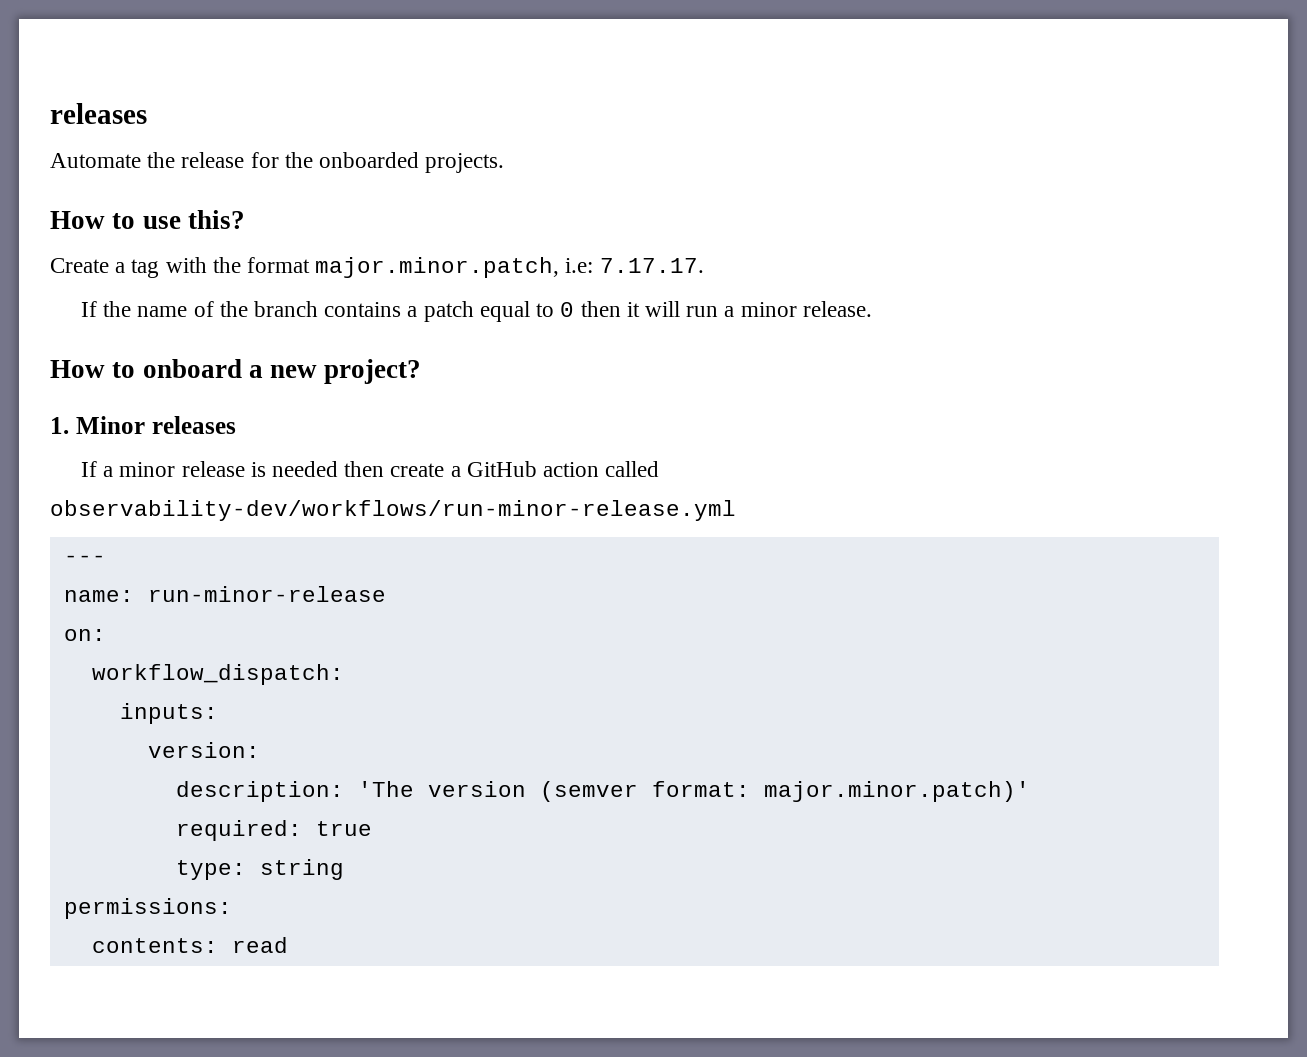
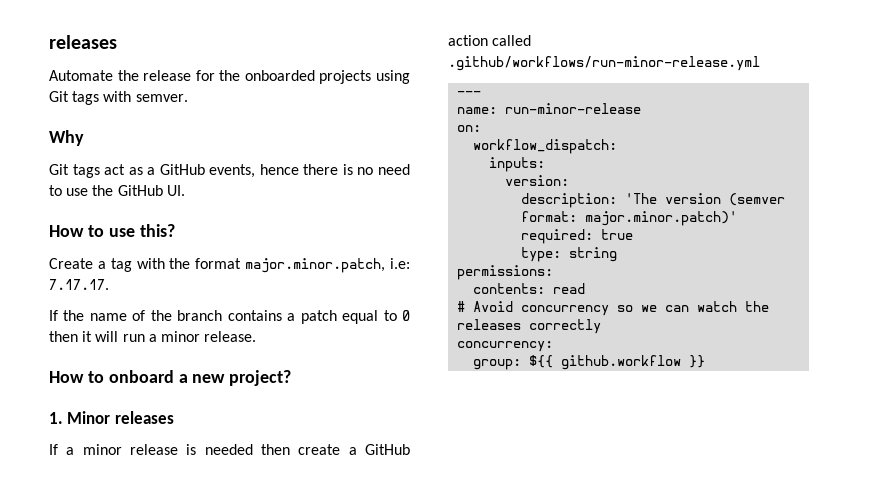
[425,153,505,173] projects. -> [319,70,410,84] [49,91,188,105] [49,130,84,146] [49,164,411,178] [49,185,185,196] projects using Git tags with semver. // Why // Git tags act as a GitHub events, hence there is no need to use the GitHub UI.
[50,500,736,521] observability-dev/workflows/run-minor-release.yml -> [448,56,760,71] .github/workflows/run-minor-release.yml
(288, 945) none -> [457,301,770,316] [457,319,602,334] [457,341,554,352] [473,355,706,370] // # Avoid concurrency so we can watch the releases correctly // concurrency: // group: ${{ github.workflow }}

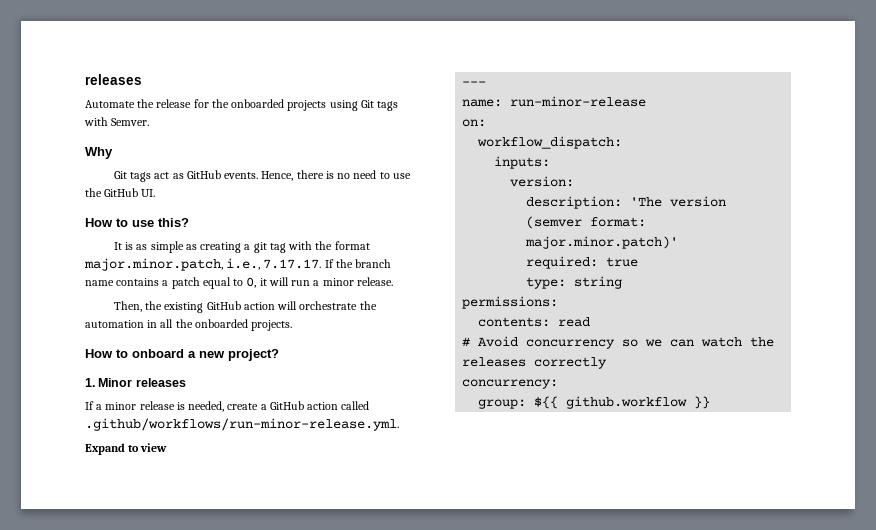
[135,94,188,102] semver. -> [111,118,150,126] Semver.
[147,164,299,178] a GitHub events, hence -> [186,170,294,181] GitHub events. Hence,
[49,258,106,269] Create a -> [113,241,267,253] It is as simple as creating a git
[390,258,410,269] i.e: -> [226,258,261,270] i.e.,
(109, 284) // -> (322, 264) none
[89,310,223,321] name of the branch -> [355,259,392,268] [85,280,114,286] branch name
[401,310,410,321] [49,331,78,342] 0 then -> [246,277,257,288] 0,
(257, 336) none -> [113,301,377,313] [85,319,293,331] // Then, the existing GitHub action will orchestrate the automation in all the onboarded projects.
[204,444,290,455] needed then -> [188,401,225,412] needed,
[448,56,760,71] .github/workflows/run-minor-release.yml -> [85,418,399,431] [85,443,168,455] .github/workflows/run-minor-release.yml. // Expand to view

